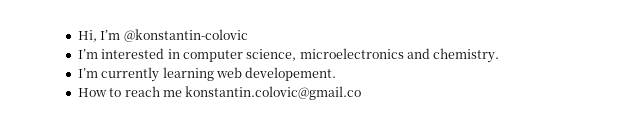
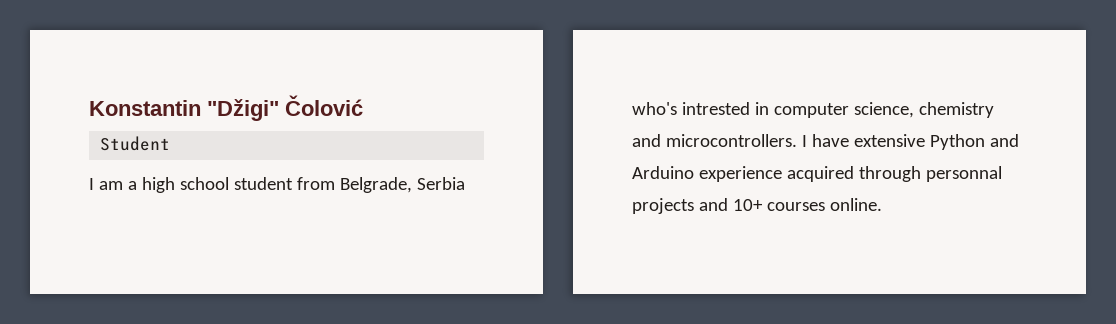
[77,29,248,42] [77,48,500,63] [77,67,337,82] [77,86,362,100] Hi, I’m @konstantin-colovic // I’m interested in computer science, microelectronics and chemistry. // I’m currently learning web developement. // How to reach me konstantin.colovic@gmail.co -> [89,95,363,121] [100,136,171,151] [89,177,465,193] [632,102,994,118] [632,134,1019,150] [632,166,1002,182] [632,198,882,214] Konstantin "Džigi" Čolović // Student // I am a high school student from Belgrade, Serbia who's intrested in computer science, chemistry and microcontrollers. I have extensive Python and Arduino experience acquired through personnal projects and 10+ courses online.

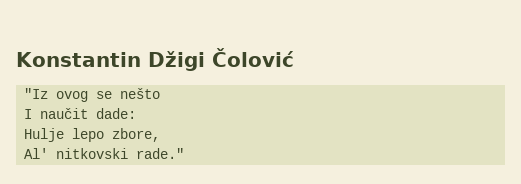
[207,99,279,121] "Džigi" -> [148,51,205,71] Džigi
[100,136,171,151] [89,177,465,193] [632,102,994,118] [632,134,1019,150] [632,166,1002,182] [632,198,882,214] Student // I am a high school student from Belgrade, Serbia who's intrested in computer science, chemistry and microcontrollers. I have extensive Python and Arduino experience acquired through personnal projects and 10+ courses online. -> [23,88,160,102] [23,108,136,119] [23,128,160,142] [23,148,184,159] "Iz ovog se nešto // I naučit dade: // Hulje lepo zbore, // Al' nitkovski rade."

